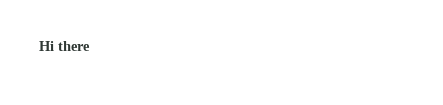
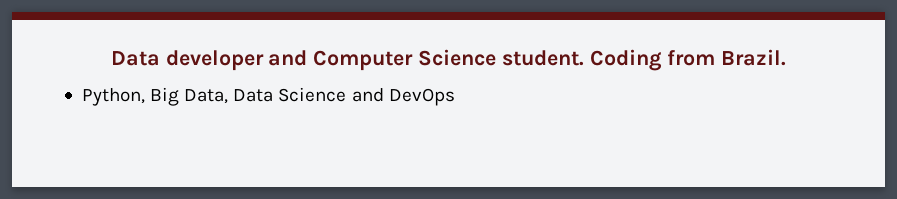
[39,41,90,51] Hi there -> [110,49,787,71] [81,87,455,106] Data developer and Computer Science student. Coding from Brazil. // Python, Big Data, Data Science and DevOps

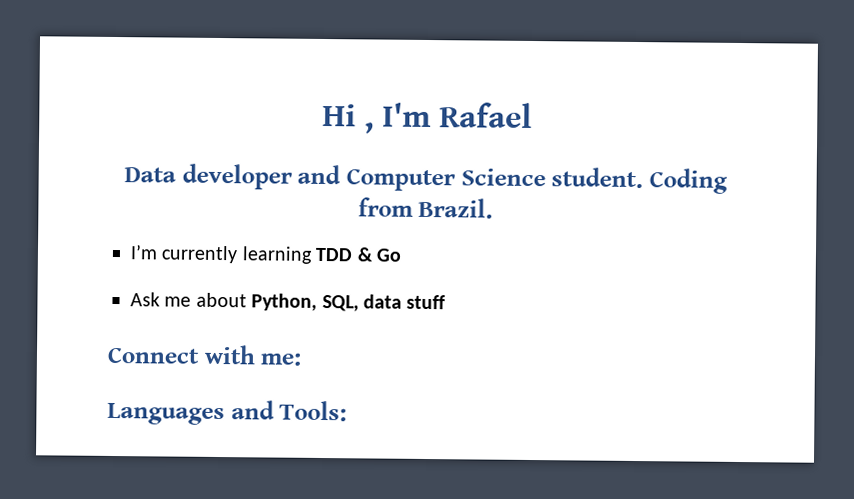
(110, 58) none -> [321,102,532,134] Hi , I'm Rafael //
[81,87,455,106] Python, Big Data, Data Science and DevOps -> [130,244,402,264] [130,292,447,312] [107,344,303,366] [107,400,348,426] I’m currently learning TDD & Go // Ask me about Python, SQL, data stuff // Connect with me: // Languages and Tools:

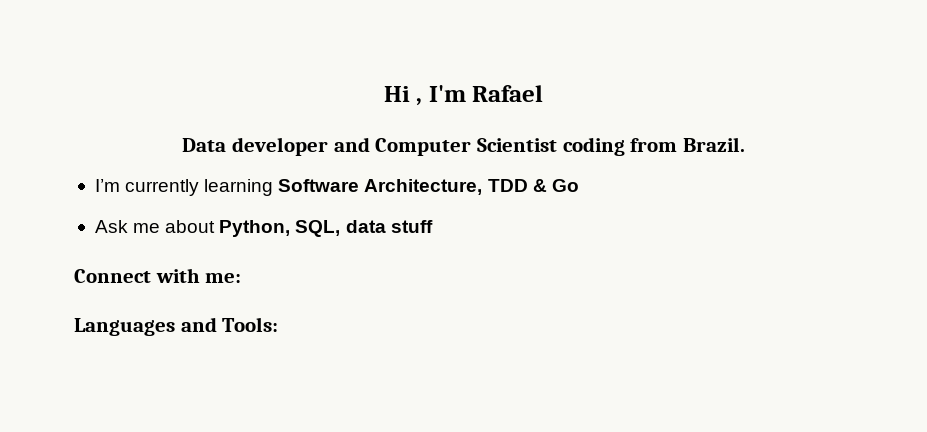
[460,167,728,194] Science student. Coding -> [476,137,625,156] Scientist coding
(313, 255) none -> [278,179,483,195] Software Architecture,

